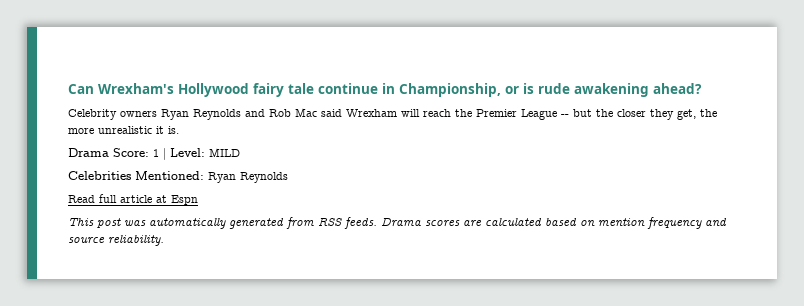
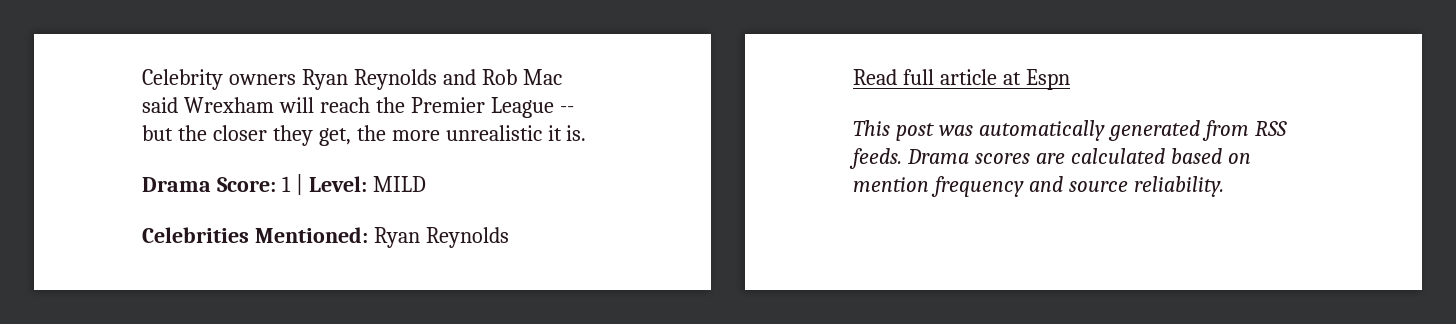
[68,83,702,97] Can Wrexham's Hollywood fairy tale continue in Championship, or is rude awakening ahead? // -> (142, 79) none

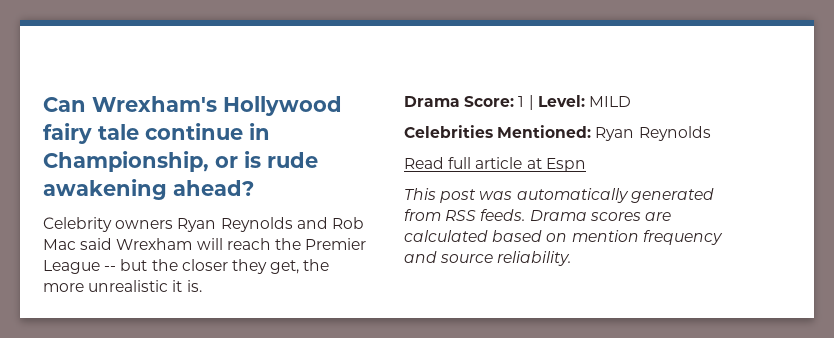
(142, 79) none -> [43,96,342,116] [43,123,270,144] [43,151,318,172] [43,179,254,200] Can Wrexham's Hollywood fairy tale continue in Championship, or is rude awakening ahead? //

